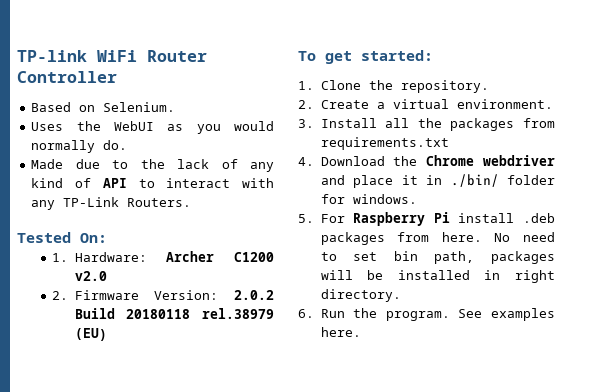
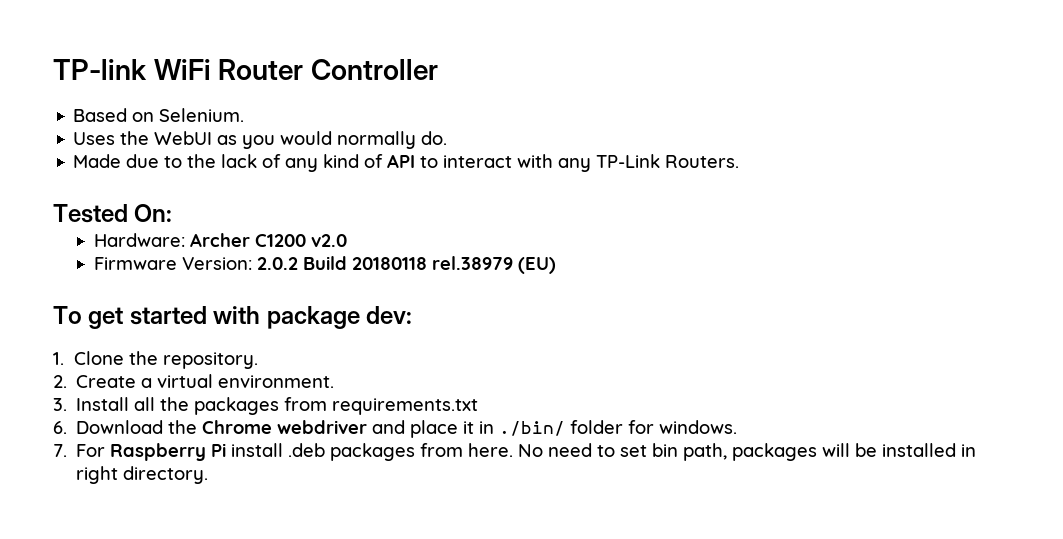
[52,253,69,262] 1. -> (173, 213) none
[52,291,69,300] 2. -> (347, 240) none
[361,50,433,61] started: -> [129,306,413,329] started with package dev:
[298,157,314,166] 4. -> [53,421,67,434] 6.
[298,214,314,223] 5. -> [53,444,67,457] 7.
[298,308,555,321] [320,327,361,337] // 6. Run the program. See examples here. -> (209, 475) none

